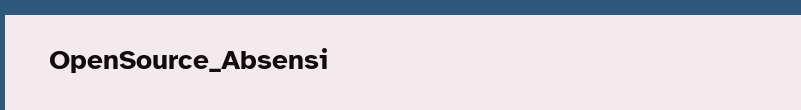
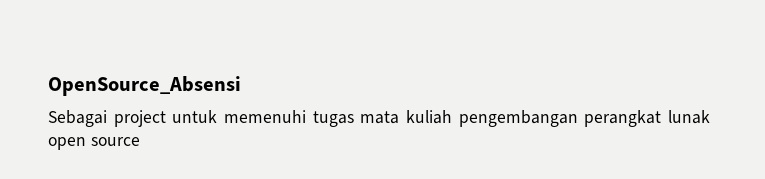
(328, 60) none -> [48,110,710,127] [48,137,140,150] // Sebagai project untuk memenuhi tugas mata kuliah pengembangan perangkat lunak open source

